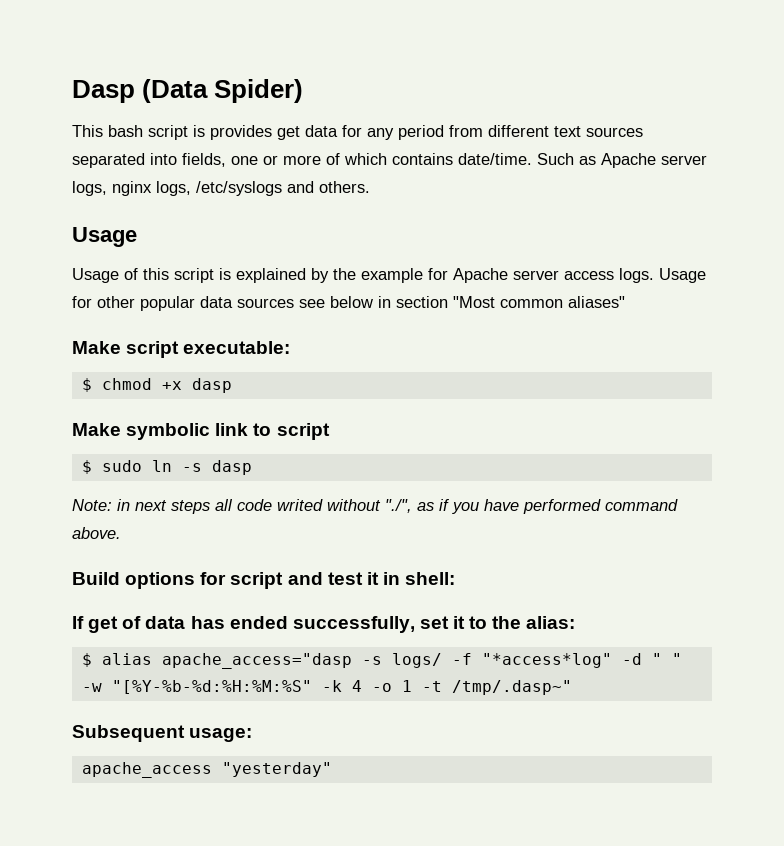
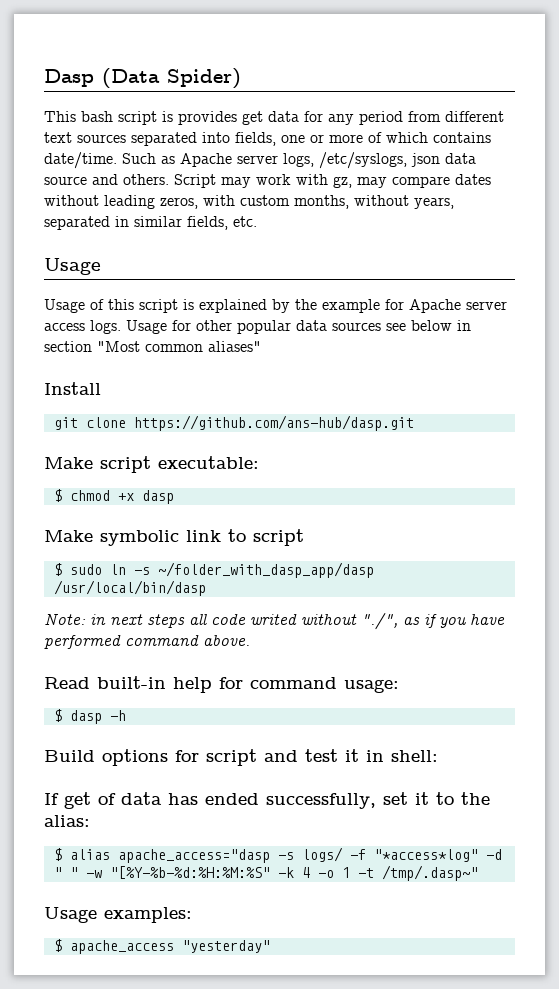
[112,181,370,196] nginx logs, /etc/syslogs and others. -> [319,152,476,169] [44,174,491,188] [44,195,454,209] [44,216,257,230] /etc/syslogs, json data source and others. Script may work with gz, may compare dates without leading zeros, with custom months, without years, separated in similar fields, etc.
(625, 302) none -> [44,382,101,395] [53,415,414,431] // Install // git clone https://github.com/ans-hub/dasp.git
[211,460,252,475] dasp -> [157,562,374,578] [53,580,206,596] ~/folder_with_dasp_app/dasp /usr/local/bin/dasp
(121, 533) none -> [44,676,399,693] [53,709,126,724] // Read built-in help for command usage: // $ dasp -h
[72,725,253,742] Subsequent usage: // -> [44,907,192,923] [53,939,62,952] Usage examples: // $

